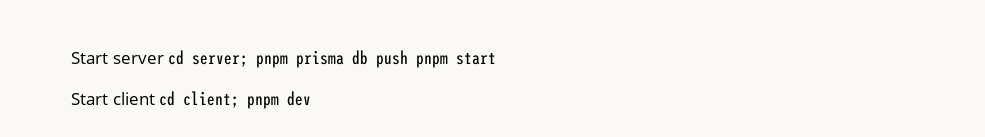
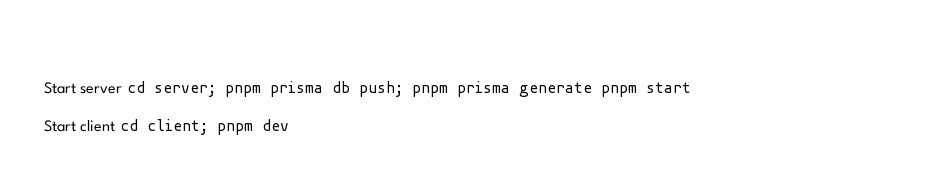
[376,50,409,68] push -> [358,81,592,97] push; pnpm prisma generate

